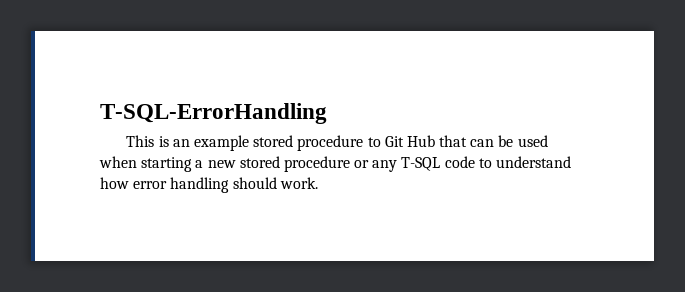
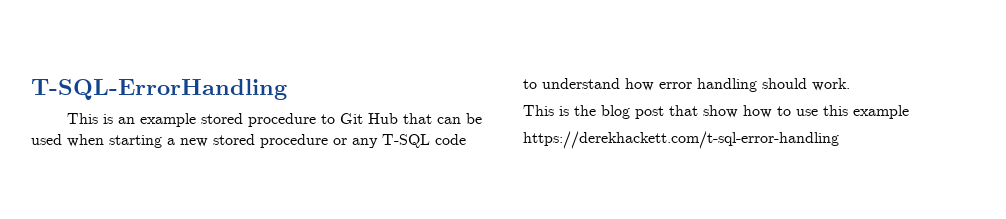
(318, 183) none -> [523,105,909,119] [523,131,839,149] // This is the blog post that show how to use this example // https://derekhackett.com/t-sql-error-handling

